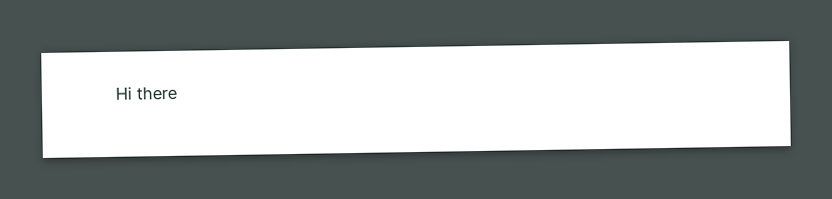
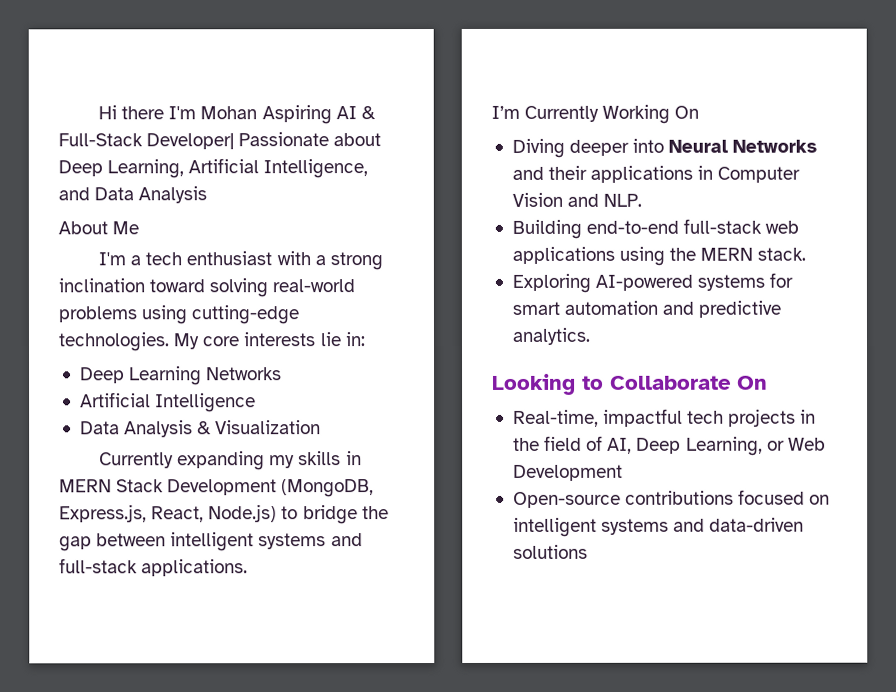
(177, 93) none -> [168,105,376,125] [58,132,382,150] [58,158,369,179] [58,186,208,204] [58,221,140,235] [98,251,383,271] [58,278,356,298] [58,305,300,325] [58,332,366,352] [79,366,283,386] [79,392,257,413] [79,420,322,438] [99,451,362,471] [59,479,375,498] [59,504,389,525] [59,532,363,552] [59,558,249,577] [491,104,700,124] [511,138,818,158] [511,165,801,183] [511,192,643,207] [511,218,800,239] [511,246,807,266] [511,272,794,293] [511,300,782,318] [511,327,590,345] [492,373,768,395] [512,408,817,427] [512,435,826,456] [512,464,623,481] [512,489,831,508] [512,517,805,537] [512,544,588,559] I'm Mohan Aspiring AI & Full-Stack Developer| Passionate about Deep Learning, Artificial Intelligence, and Data Analysis // About Me // I'm a tech enthusiast with a strong inclination toward solving real-world problems using cutting-edge technologies. My core interests lie in: // Deep Learning Networks // Artificial Intelligence // Data Analysis & Visualization // Currently expanding my skills in MERN Stack Development (MongoDB, Express.js, React, Node.js) to bridge the gap between intelligent systems and full-stack applications. // I’m Currently Working On // Diving deeper into Neural Networks and their applications in Computer Vision and NLP. // Building end-to-end full-stack web applications using the MERN stack. // Exploring AI-powered systems for smart automation and predictive analytics. // Looking to Collaborate On // Real-time, impactful tech projects in the field of AI, Deep Learning, or Web Development // Open-source contributions focused on intelligent systems and data-driven solutions

